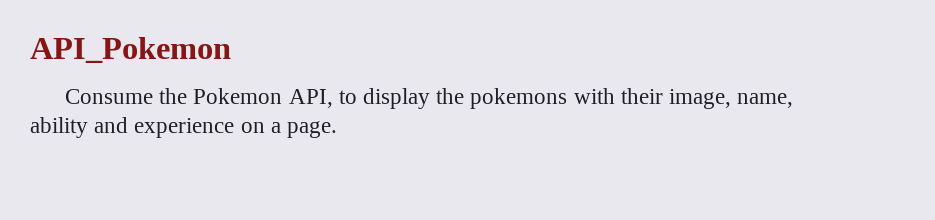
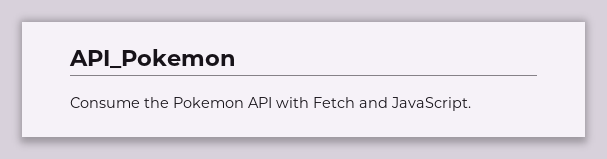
[288,88,794,109] [30,117,338,138] API, to display the pokemons with their image, name, ability and experience on a page. -> [248,97,471,111] API with Fetch and JavaScript.

